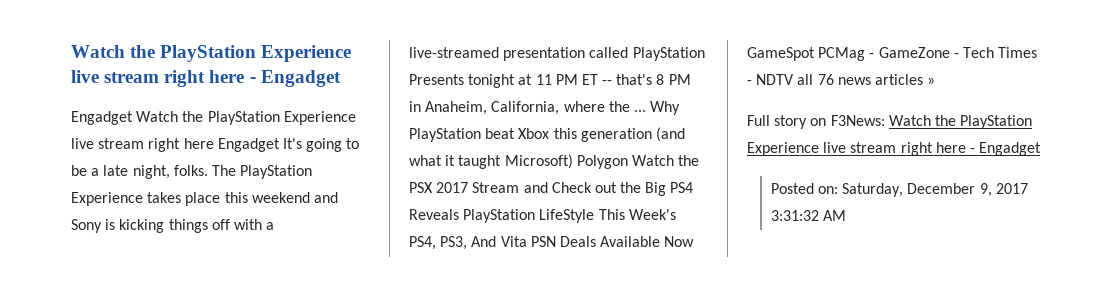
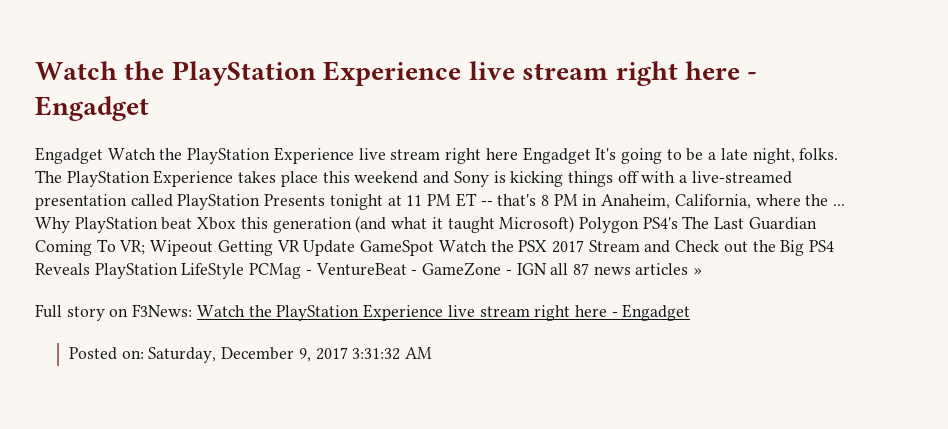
(628, 162) none -> [642,216,817,230] [35,239,435,256] PS4's The Last Guardian Coming To VR; Wipeout Getting VR Update GameSpot
[598,209,676,220] [409,236,695,250] [747,47,1038,61] [747,74,834,85] This Week's PS4, PS3, And Vita PSN Deals Available Now GameSpot PCMag - GameZone - Tech Times - NDTV all 76 -> [249,262,589,279] PCMag - VentureBeat - GameZone - IGN all 87

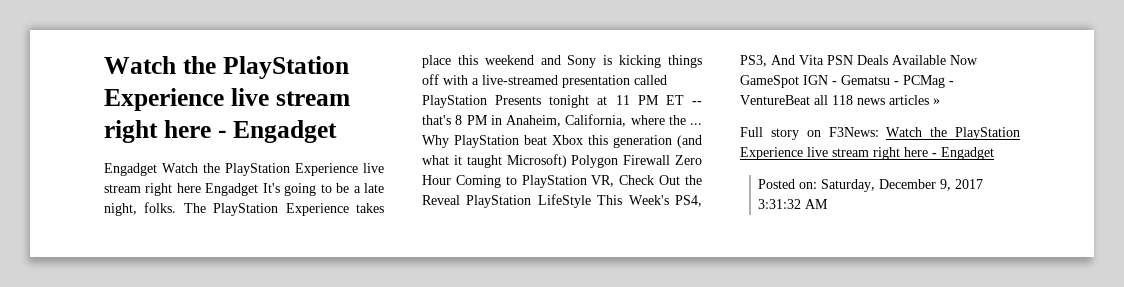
[642,216,817,230] [35,239,835,256] [35,262,589,279] PS4's The Last Guardian Coming To VR; Wipeout Getting VR Update GameSpot Watch the PSX 2017 Stream and Check out the Big PS4 Reveals PlayStation LifeStyle PCMag - VentureBeat - GameZone - IGN all 87 -> [623,155,702,165] [422,175,702,188] [422,194,702,208] [740,55,978,67] [740,75,954,88] [740,95,853,105] Firewall Zero Hour Coming to PlayStation VR, Check Out the Reveal PlayStation LifeStyle This Week's PS4, PS3, And Vita PSN Deals Available Now GameSpot IGN - Gematsu - PCMag - VentureBeat all 118

